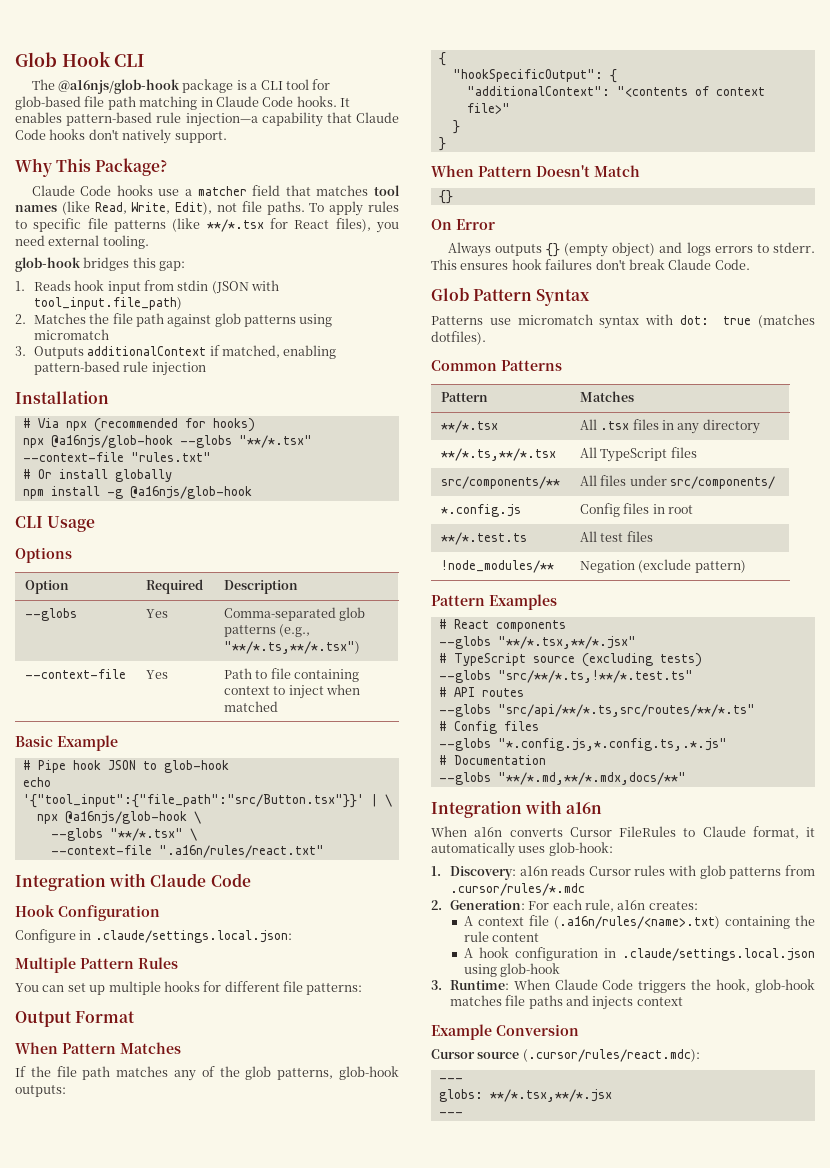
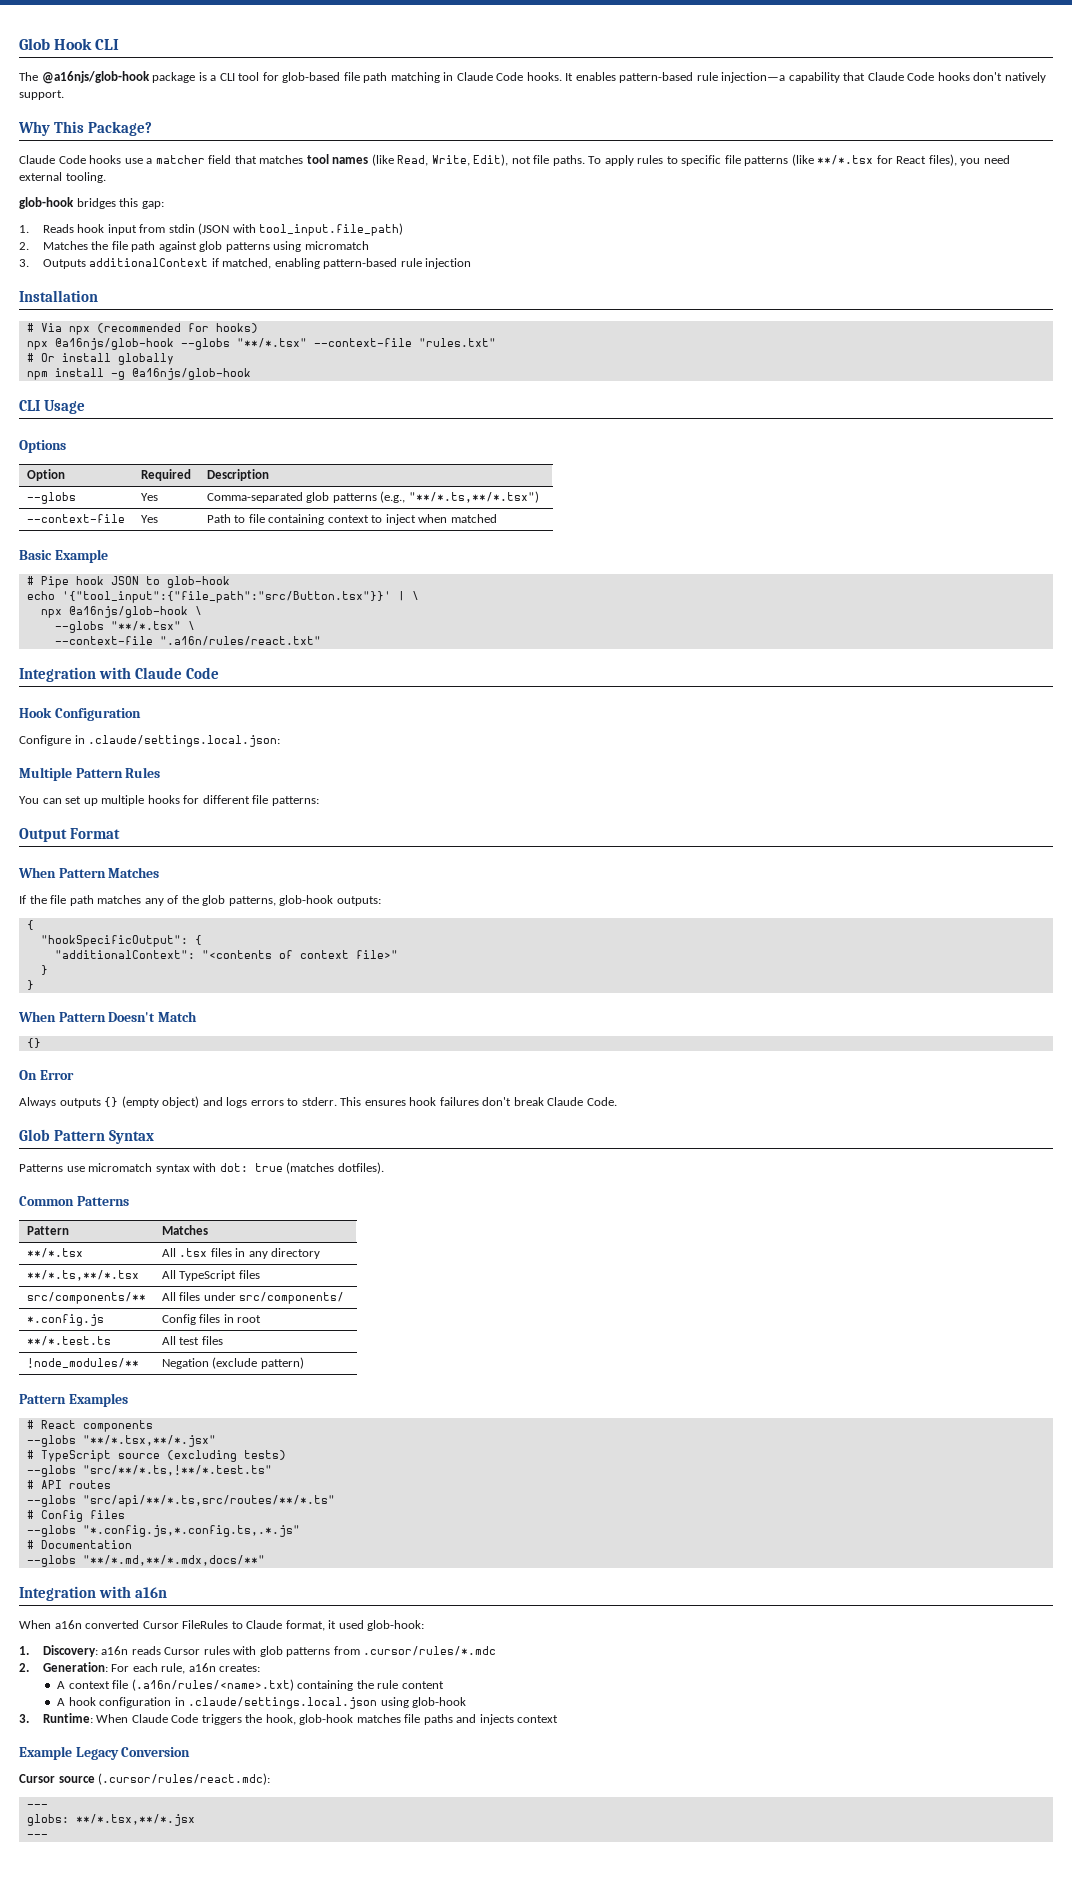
[509,828,563,837] converts -> [85,1620,140,1629] converted
[431,842,546,857] automatically uses -> [338,1620,364,1629] used
(492, 1032) none -> [75,1747,119,1760] Legacy

